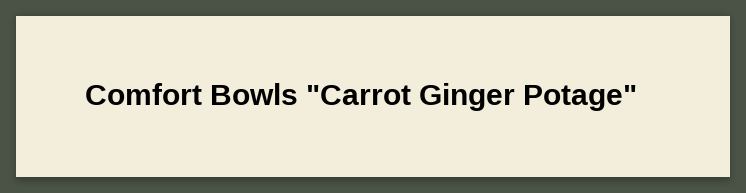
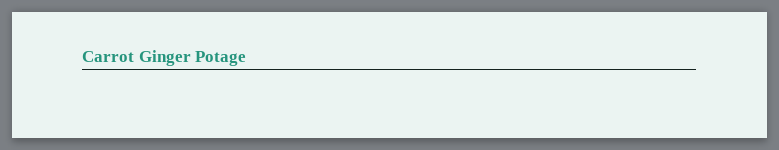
[85,83,638,111] Comfort Bowls "Carrot Ginger Potage" -> [82,50,247,66] Carrot Ginger Potage

